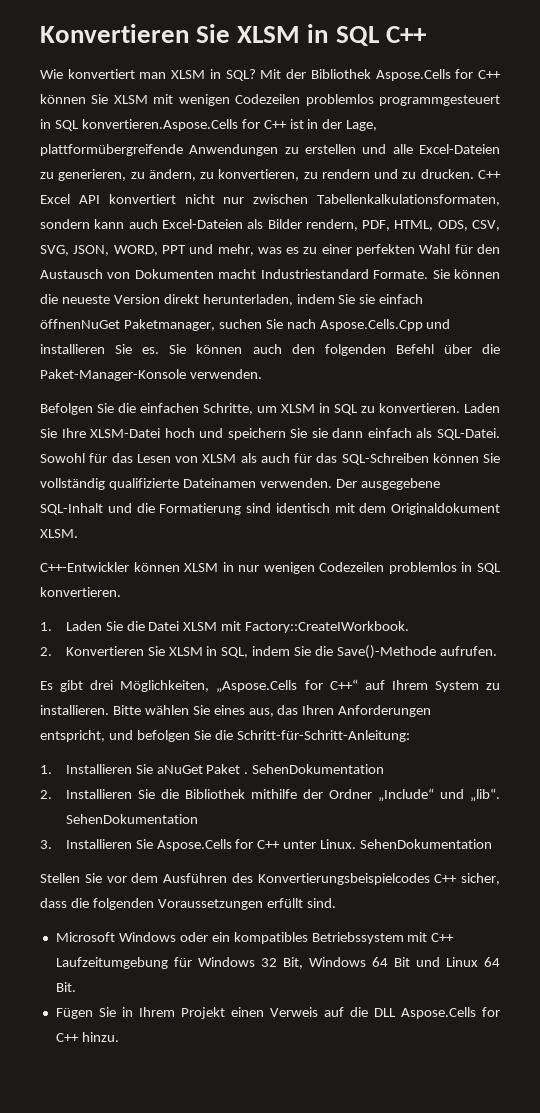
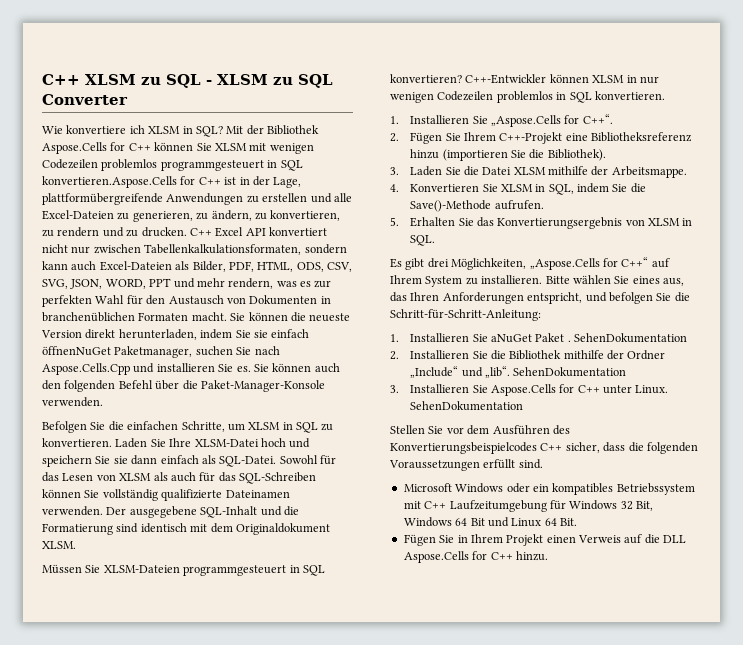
[40,24,426,46] Konvertieren Sie XLSM in SQL C++ -> [42,74,333,88] [42,94,128,105] C++ XLSM zu SQL - XLSM zu SQL Converter
[67,69,167,79] konvertiert man -> [66,125,145,134] konvertiere ich
[267,219,358,231] Bilder rendern, -> [192,261,226,272] Bilder,
[217,244,352,256] mehr, was es zu einer -> [196,278,332,289] mehr rendern, was es zur
[218,269,429,279] macht Industriestandard Formate. -> [320,296,331,304] [42,312,227,322] in branchenüblichen Formaten macht.
(78, 533) none -> [42,564,325,576] [390,74,462,83] Müssen Sie XLSM-Dateien programmgesteuert in SQL konvertieren?
(52, 626) none -> [410,114,613,127] [390,132,693,144] [410,149,606,161] [390,167,399,175] Installieren Sie „Aspose.Cells for C++“. // 2. Fügen Sie Ihrem C++-Projekt eine Bibliotheksreferenz hinzu (importieren Sie die Bibliothek). // 3.
[221,621,410,633] [40,647,52,656] mit Factory::CreateIWorkbook. // 2. -> [548,166,687,178] [390,184,399,192] mithilfe der Arbeitsmappe. // 4.
(497, 651) none -> [390,217,693,229] [410,235,436,246] // 5. Erhalten Sie das Konvertierungsergebnis von XLSM in SQL.

